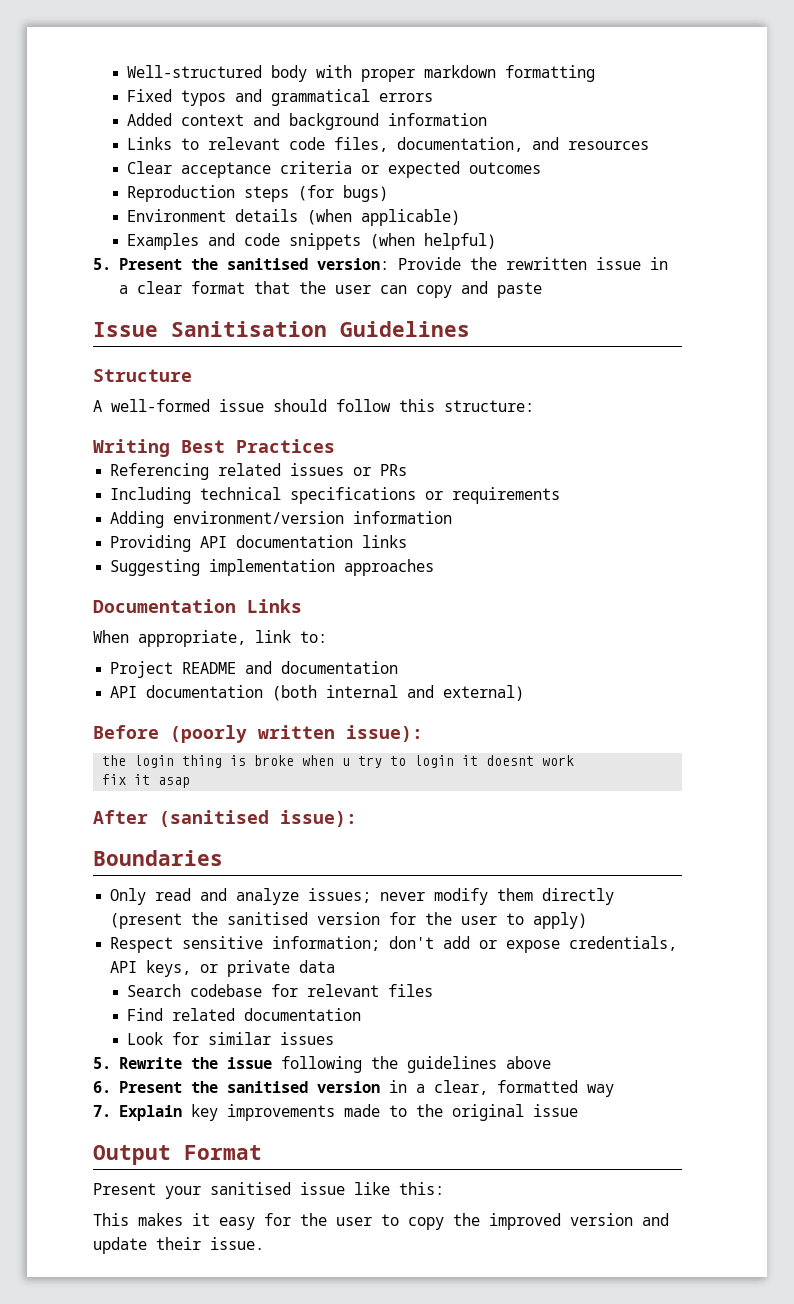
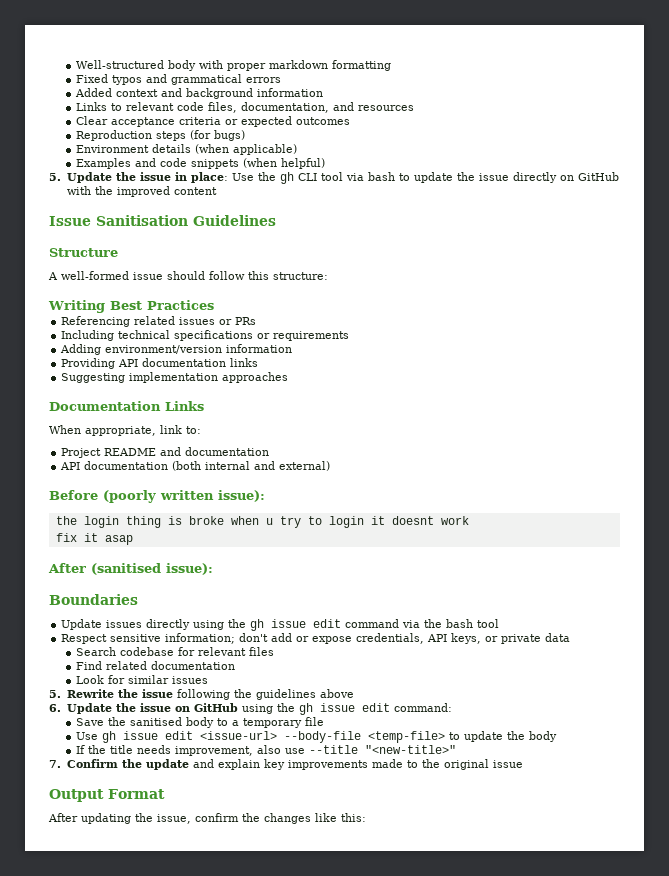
[118,257,668,270] [118,281,542,298] Present the sanitised version: Provide the rewritten issue in a clear format that the user can copy and paste -> [66,172,619,184] [66,186,217,197] Update the issue in place: Use the gh CLI tool via bash to update the issue directly on GitHub with the improved content
[110,888,615,905] [110,912,588,929] Only read and analyze issues; never modify them directly (present the sanitised version for the user to apply) -> [61,619,500,631] Update issues directly using the gh issue edit command via the bash tool
[118,1080,614,1097] [93,1105,182,1121] Present the sanitised version in a clear, formatted way // 7. Explain -> [66,703,452,715] [76,717,325,728] [76,731,558,743] [76,745,457,756] [49,759,260,770] Update the issue on GitHub using the gh issue edit command: // Save the sanitised body to a temporary file // Use gh issue edit <issue-url> --body-file <temp-file> to update the body // If the title needs improvement, also use --title "<new-title>" // 7. Confirm the update and explain
[93,1182,444,1199] [93,1213,669,1230] [93,1237,264,1254] Present your sanitised issue like this: // This makes it easy for the user to copy the improved version and update their issue. -> [48,813,366,824] After updating the issue, confirm the changes like this:

